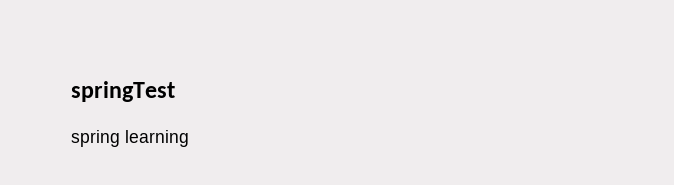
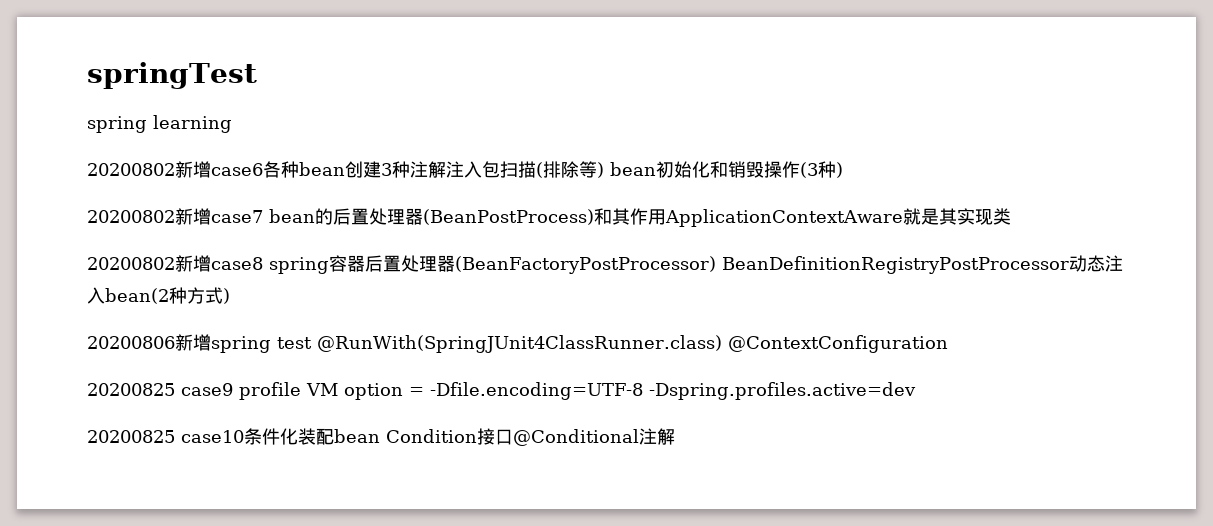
(189, 138) none -> [87,161,843,178] [87,208,1011,227] [87,255,1123,274] [87,287,230,304] [87,334,948,353] [87,382,916,400] [87,428,675,446] // 20200802新增case6各种bean创建3种注解注入包扫描(排除等) bean初始化和销毁操作(3种) // 20200802新增case7 bean的后置处理器(BeanPostProcess)和其作用ApplicationContextAware就是其实现类 // 20200802新增case8 spring容器后置处理器(BeanFactoryPostProcessor) BeanDefinitionRegistryPostProcessor动态注入bean(2种方式) // 20200806新增spring test @RunWith(SpringJUnit4ClassRunner.class) @ContextConfiguration // 20200825 case9 profile VM option = -Dfile.encoding=UTF-8 -Dspring.profiles.active=dev // 20200825 case10条件化装配bean Condition接口@Conditional注解

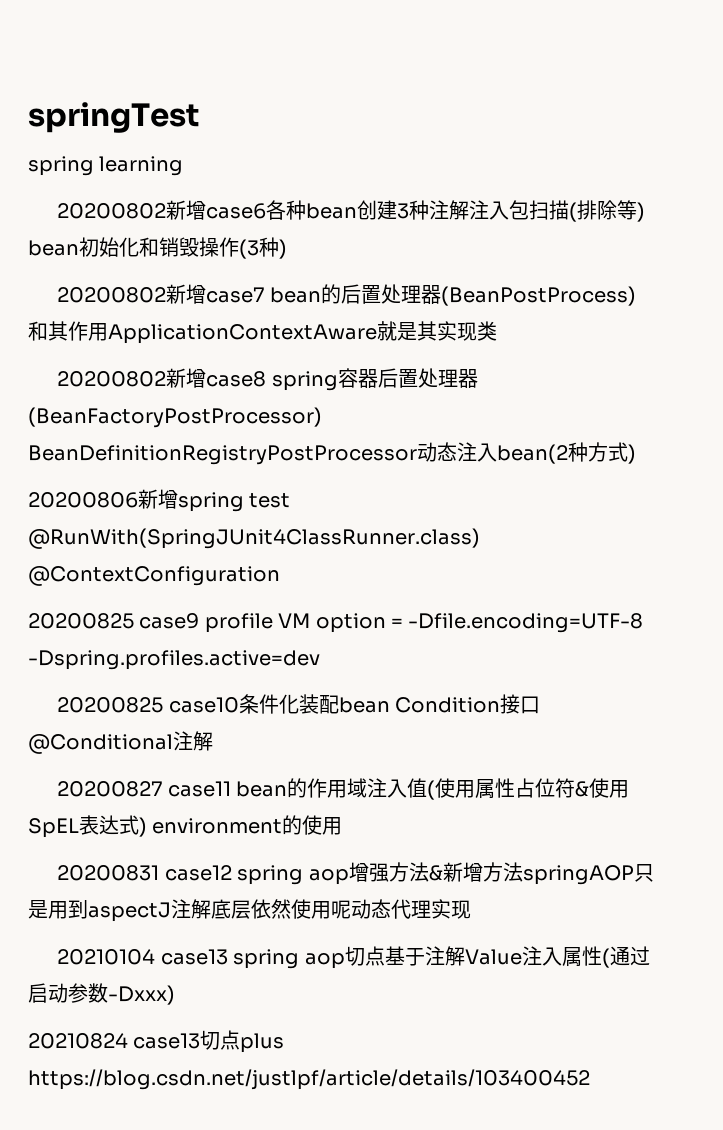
(675, 436) none -> [57,778,630,800] [28,815,343,838] [57,862,654,885] [28,899,471,922] [57,946,650,969] [28,983,175,1005] [28,1030,285,1053] [28,1069,590,1090] // 20200827 case11 bean的作用域注入值(使用属性占位符&使用SpEL表达式) environment的使用 // 20200831 case12 spring aop增强方法&新增方法springAOP只是用到aspectJ注解底层依然使用呢动态代理实现 // 20210104 case13 spring aop切点基于注解Value注入属性(通过启动参数-Dxxx) // 20210824 case13切点plus https://blog.csdn.net/justlpf/article/details/103400452

